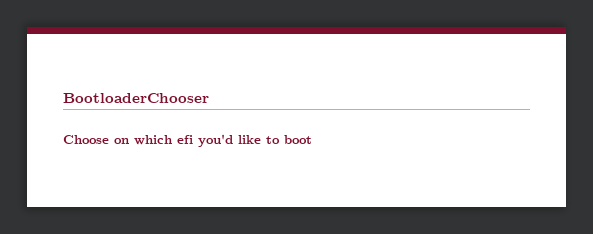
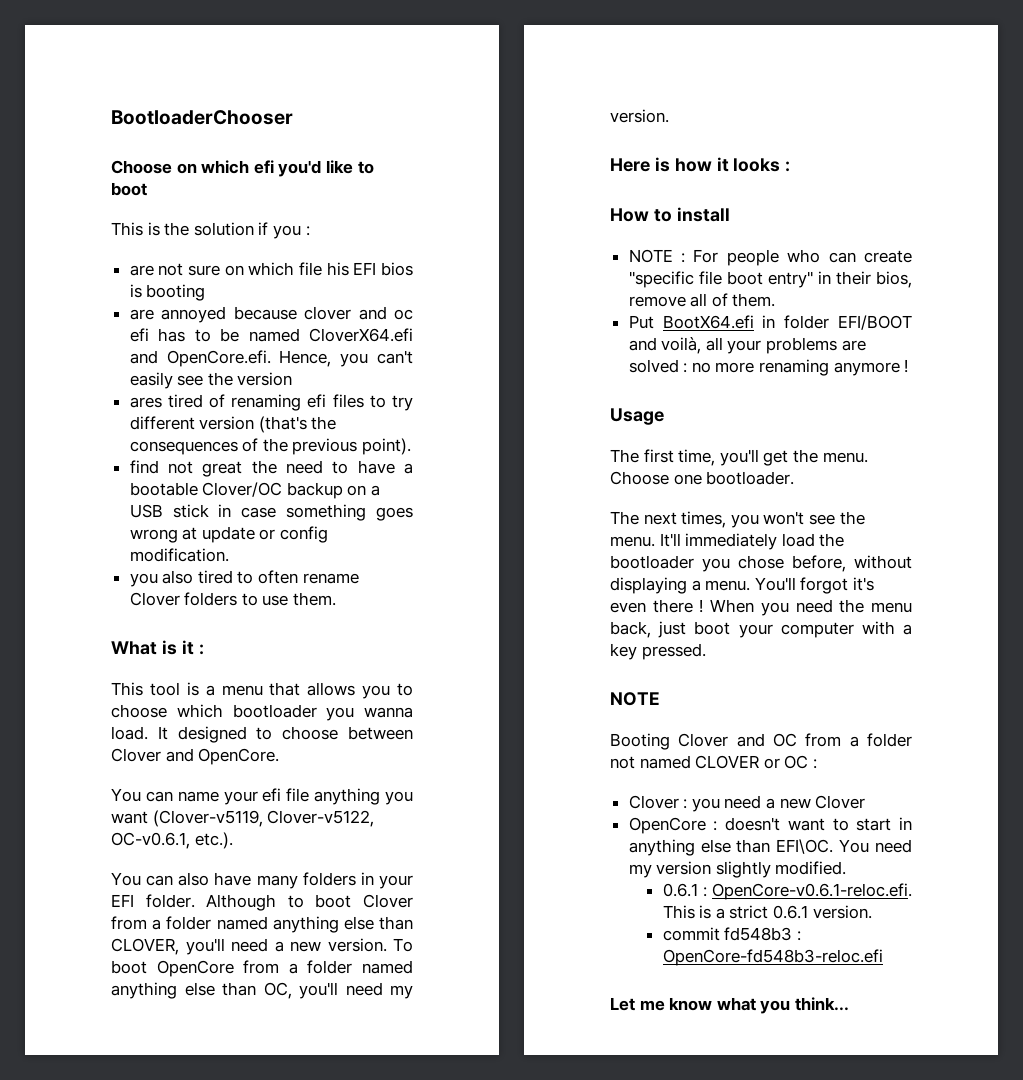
(312, 139) none -> [111,222,310,239] [129,262,413,276] [129,284,206,301] [129,306,413,323] [129,328,414,342] [129,350,413,367] [129,372,293,389] [129,394,414,411] [129,416,337,433] [129,438,412,455] [129,460,413,477] [129,482,381,499] [129,504,413,521] [129,526,329,543] [129,548,229,562] [129,570,359,587] [129,592,337,606] [111,640,204,655] [111,682,413,699] [111,704,413,721] [111,726,414,743] [111,748,280,765] [111,788,413,805] [111,810,375,827] [111,832,233,849] [111,872,414,889] [111,894,413,911] [111,916,413,933] [111,938,413,955] [111,960,413,977] [111,982,413,999] [610,109,669,123] [610,157,791,172] [610,207,730,222] [628,249,912,266] [628,271,912,288] [628,293,776,307] [628,315,912,330] [628,337,866,354] [628,359,909,376] [610,408,664,425] [610,449,868,466] [610,471,795,485] [610,511,865,528] [610,533,845,550] [610,555,912,572] [610,577,874,594] [610,599,912,616] [610,621,912,638] [610,643,706,660] [610,692,660,706] [610,733,912,750] [610,755,817,769] [628,795,866,812] [628,817,912,834] [628,839,912,856] [628,861,847,878] [662,883,912,900] [662,905,872,919] [662,927,801,941] [662,949,883,966] [610,997,849,1014] // This is the solution if you : // are not sure on which file his EFI bios is booting // are annoyed because clover and oc efi has to be named CloverX64.efi and OpenCore.efi. Hence, you can't easily see the version // ares tired of renaming efi files to try different version (that's the consequences of the previous point). // find not great the need to have a bootable Clover/OC backup on a USB stick in case something goes wrong at update or config modification. // you also tired to often rename Clover folders to use them. // What is it : // This tool is a menu that allows you to choose which bootloader you wanna load. It designed to choose between Clover and OpenCore. // You can name your efi file anything you want (Clover-v5119, Clover-v5122, OC-v0.6.1, etc.). // You can also have many folders in your EFI folder. Although to boot Clover from a folder named anything else than CLOVER, you'll need a new version. To boot OpenCore from a folder named anything else than OC, you'll need my version. // Here is how it looks : // How to install // NOTE : For people who can create "specific file boot entry" in their bios, remove all of them. // Put BootX64.efi in folder EFI/BOOT and voilà, all your problems are solved : no more renaming anymore ! // Usage // The first time, you'll get the menu. Choose one bootloader. // The next times, you won't see the menu. It'll immediately load the bootloader you chose before, without displaying a menu. You'll forgot it's even there ! When you need the menu back, just boot your computer with a key pressed. // NOTE // Booting Clover and OC from a folder not named CLOVER or OC : // Clover : you need a new Clover // OpenCore : doesn't want to start in anything else than EFI\OC. You need my version slightly modified. // 0.6.1 : OpenCore-v0.6.1-reloc.efi. This is a strict 0.6.1 version. // commit fd548b3 : OpenCore-fd548b3-reloc.efi // Let me know what you think...

